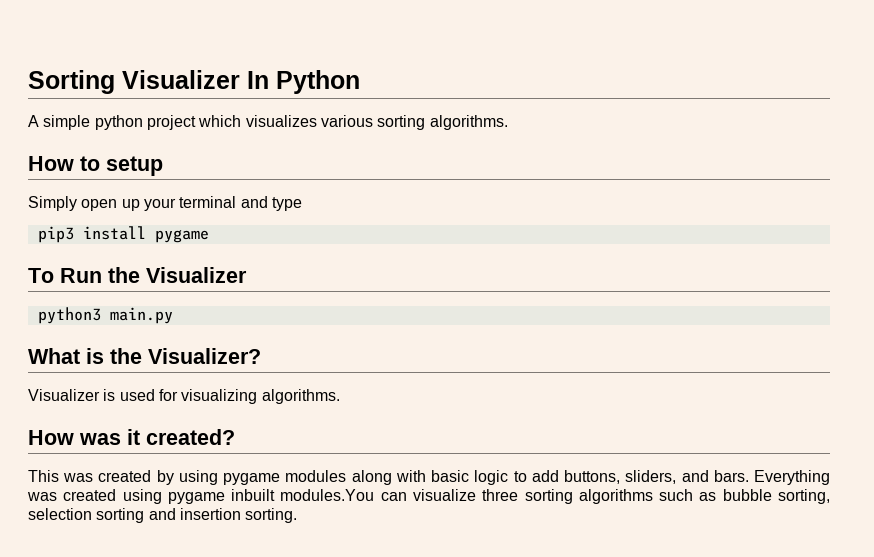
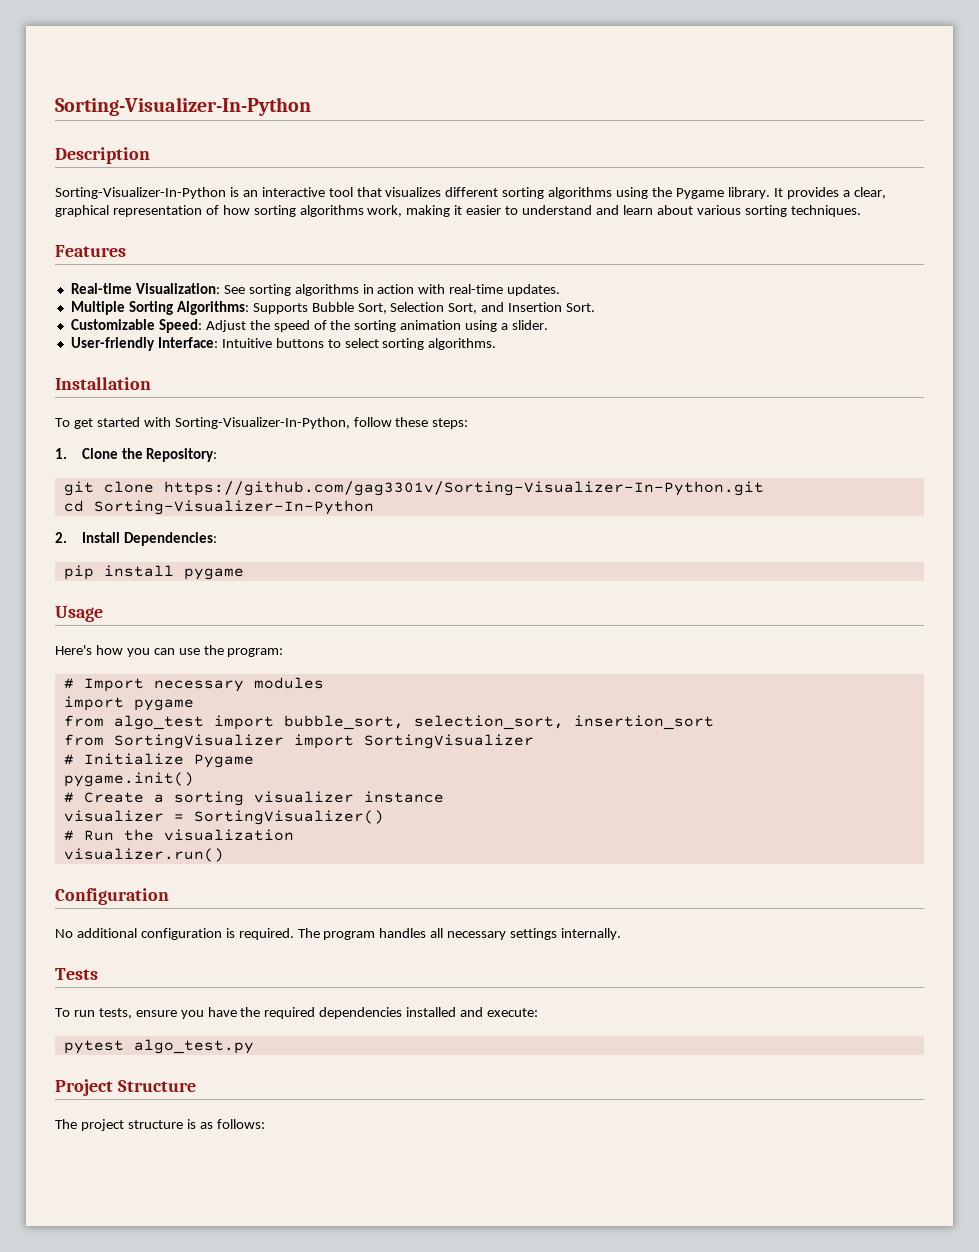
[28,70,360,94] [28,115,508,130] [28,156,163,176] [28,196,302,211] [37,226,209,243] [28,267,247,283] [37,307,173,324] [28,348,261,364] [28,389,340,404] [28,429,235,445] [28,470,831,485] [27,489,831,504] [28,508,298,523] Sorting Visualizer In Python // A simple python project which visualizes various sorting algorithms. // How to setup // Simply open up your terminal and type // pip3 install pygame // To Run the Visualizer // python3 main.py // What is the Visualizer? // Visualizer is used for visualizing algorithms. // How was it created? // This was created by using pygame modules along with basic logic to add buttons, sliders, and bars. Everything was created using pygame inbuilt modules.You can visualize three sorting algorithms such as bubble sorting, selection sorting and insertion sorting. -> [55,97,311,116] [55,147,150,164] [55,187,886,199] [55,205,861,217] [55,245,126,257] [70,283,561,296] [70,301,596,315] [70,319,549,333] [70,337,497,351] [55,377,151,390] [55,417,469,429] [55,448,218,462] [63,481,764,496] [63,500,374,515] [55,532,217,546] [63,565,244,580] [55,606,103,622] [55,645,284,657] [63,677,324,692] [63,696,194,711] [63,715,714,730] [63,734,534,749] [63,753,254,768] [63,772,194,787] [63,791,444,806] [63,810,384,825] [63,829,294,841] [63,848,224,862] [55,888,169,905] [55,928,622,940] [55,968,98,980] [55,1007,539,1019] [63,1039,254,1054] [55,1079,196,1096] [55,1119,265,1131] Sorting-Visualizer-In-Python // Description // Sorting-Visualizer-In-Python is an interactive tool that visualizes different sorting algorithms using the Pygame library. It provides a clear, graphical representation of how sorting algorithms work, making it easier to understand and learn about various sorting techniques. // Features // Real-time Visualization: See sorting algorithms in action with real-time updates. // Multiple Sorting Algorithms: Supports Bubble Sort, Selection Sort, and Insertion Sort. // Customizable Speed: Adjust the speed of the sorting animation using a slider. // User-friendly Interface: Intuitive buttons to select sorting algorithms. // Installation // To get started with Sorting-Visualizer-In-Python, follow these steps: // 1. Clone the Repository: // git clone https://github.com/gag3301v/Sorting-Visualizer-In-Python.git // cd Sorting-Visualizer-In-Python // 2. Install Dependencies: // pip install pygame // Usage // Here's how you can use the program: // # Import necessary modules // import pygame // from algo_test import bubble_sort, selection_sort, insertion_sort // from SortingVisualizer import SortingVisualizer // # Initialize Pygame // pygame.init() // # Create a sorting visualizer instance // visualizer = SortingVisualizer() // # Run the visualization // visualizer.run() // Configuration // No additional configuration is required. The program handles all necessary settings internally. // Tests // To run tests, ensure you have the required dependencies installed and execute: // pytest algo_test.py // Project Structure // The project structure is as follows:

